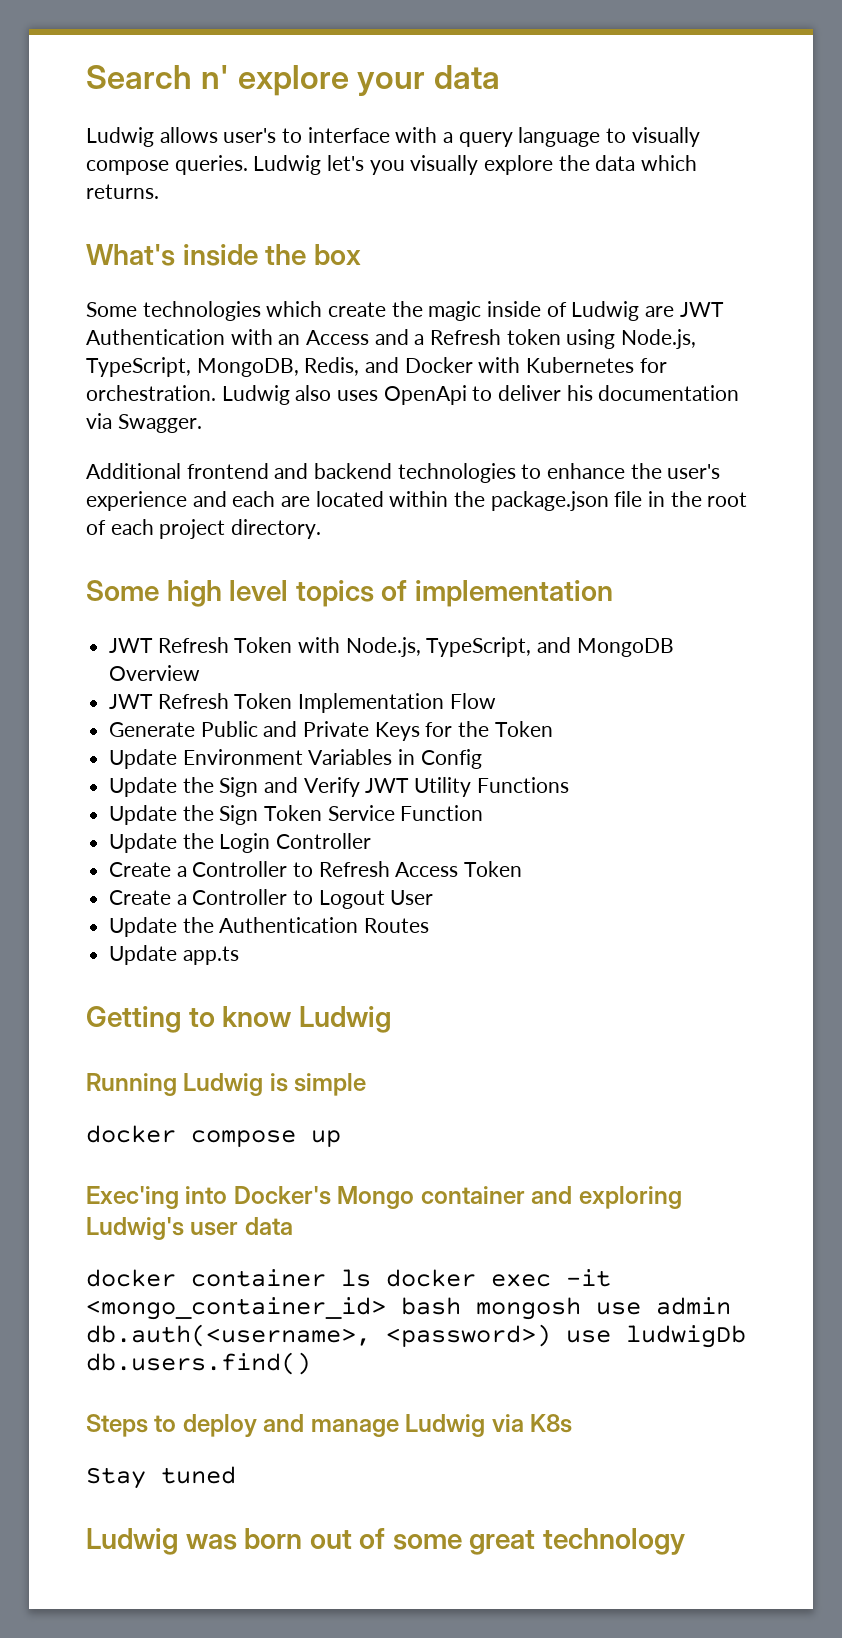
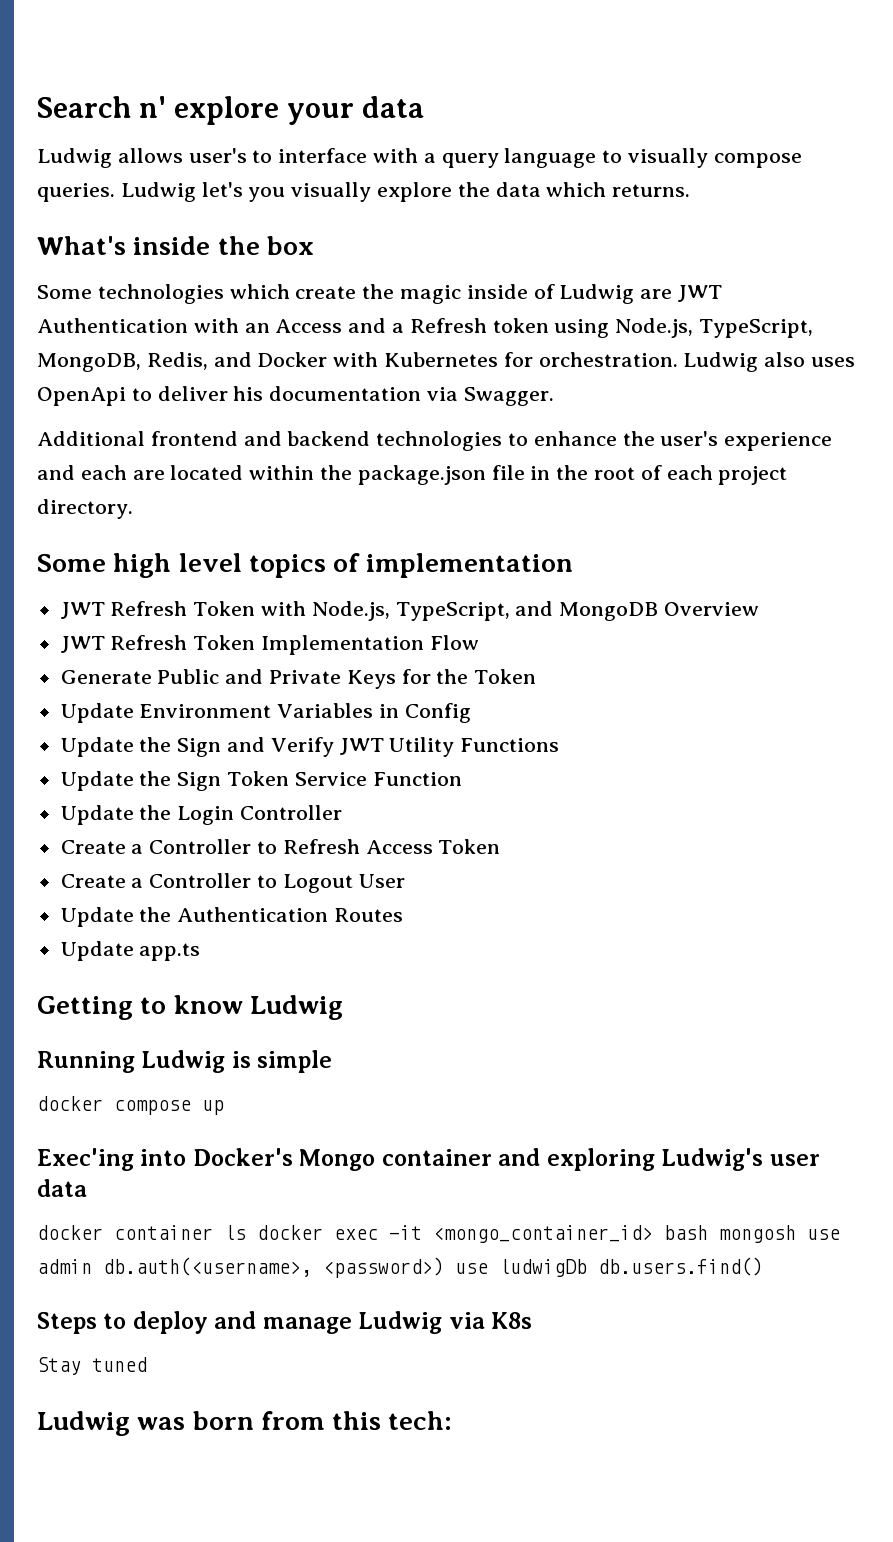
[309,1528,685,1555] out of some great technology -> [260,1411,453,1430] from this tech:

